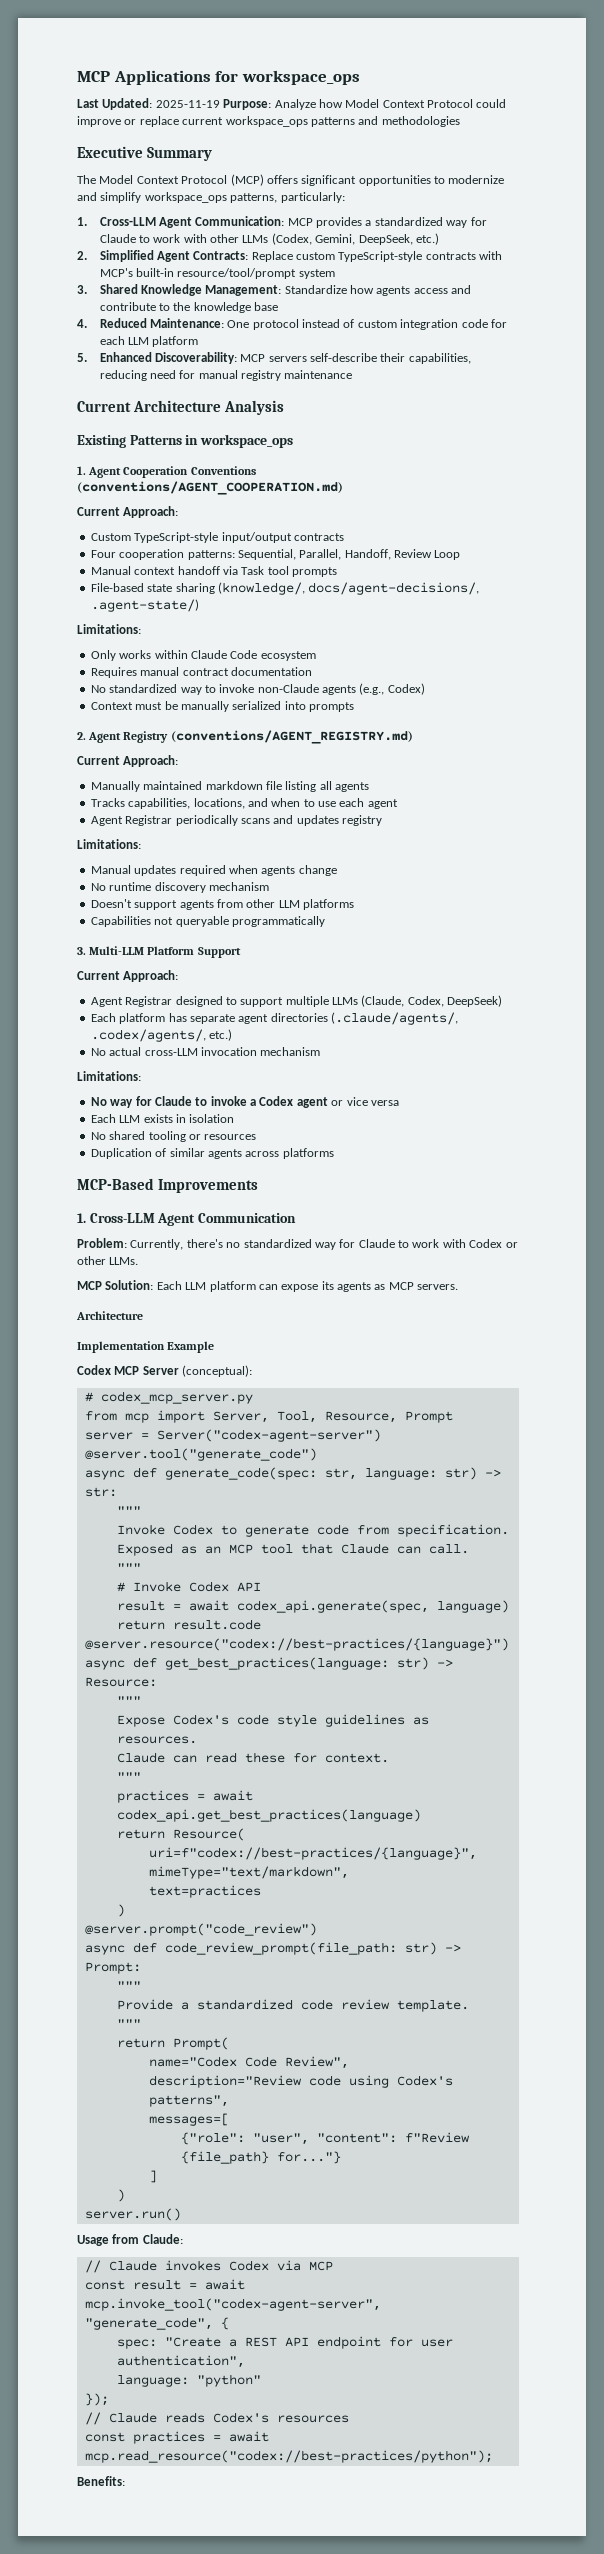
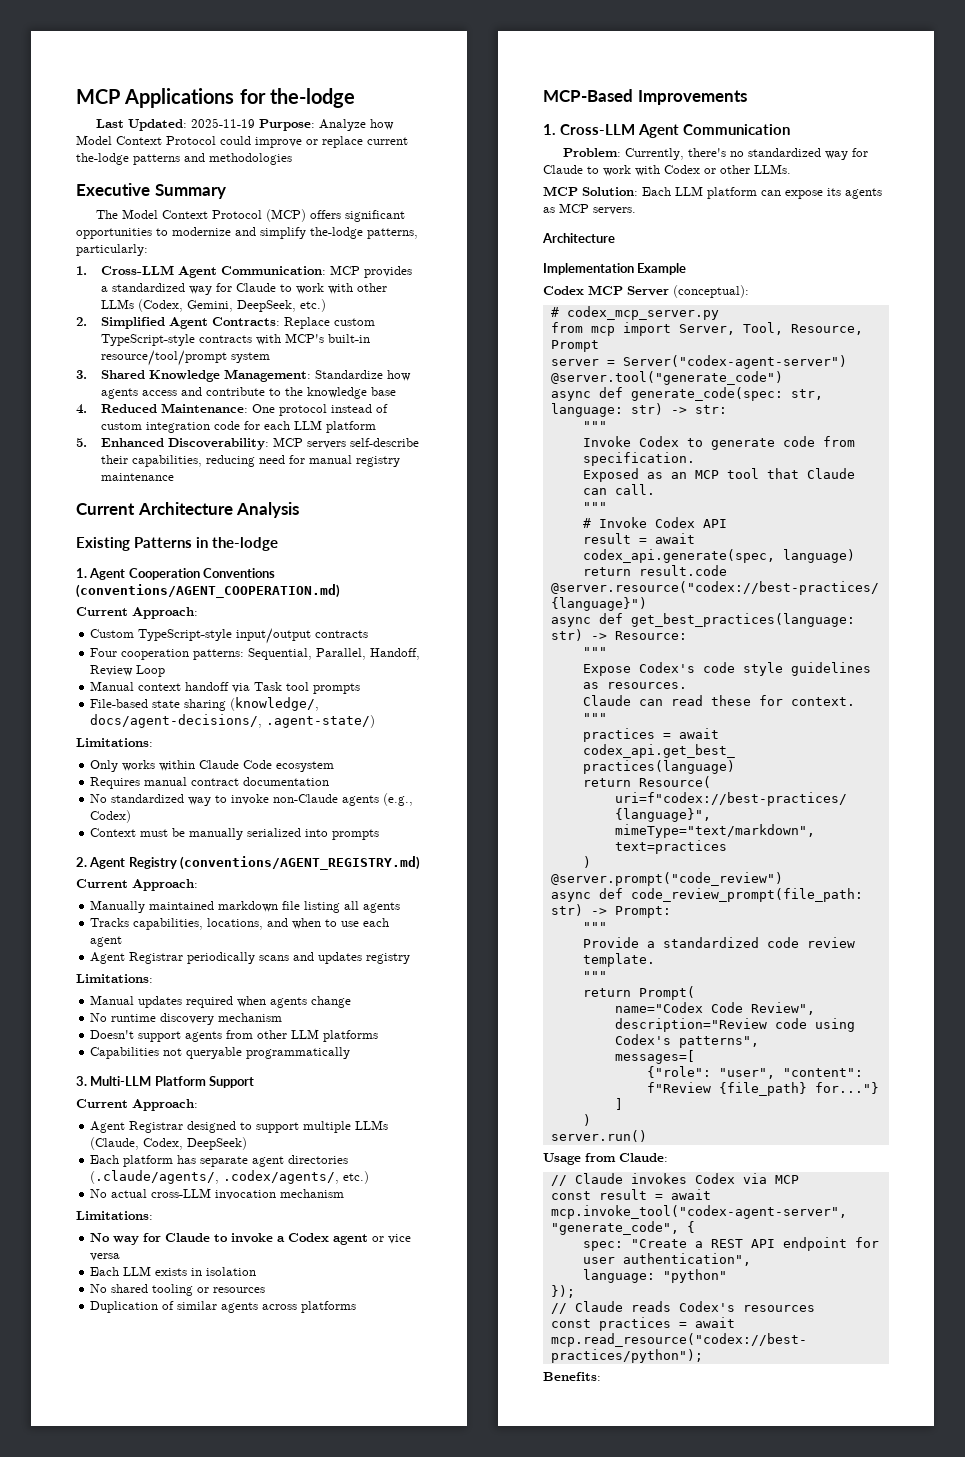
[241,70,360,85] workspace_ops -> [269,88,355,108] the-lodge
[225,116,308,127] workspace_ops -> [76,153,129,165] the-lodge
[144,192,227,203] workspace_ops -> [310,227,363,239] the-lodge
[199,434,293,448] workspace_ops -> [212,537,278,551] the-lodge

